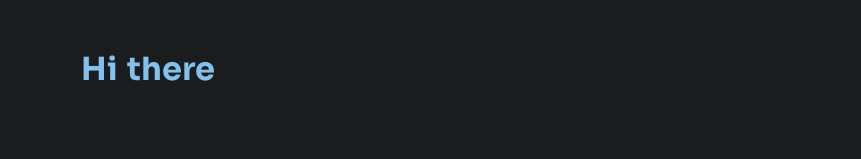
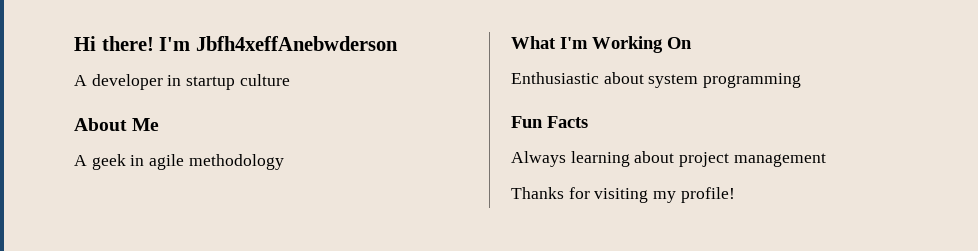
[126,56,215,81] there -> [101,36,398,51] [74,74,290,90] [74,118,160,131] [74,154,284,170] [511,36,692,53] [511,72,802,88] [511,116,588,128] [511,151,826,167] [511,187,735,203] there! I'm Jbfh4xeffAnebwderson // A developer in startup culture // About Me // A geek in agile methodology // What I'm Working On // Enthusiastic about system programming // Fun Facts // Always learning about project management // Thanks for visiting my profile!

